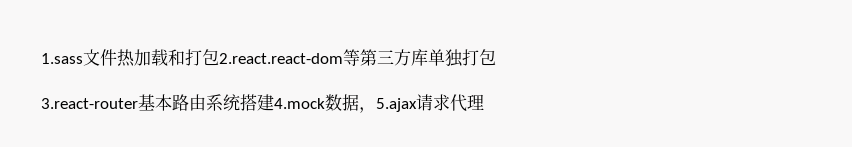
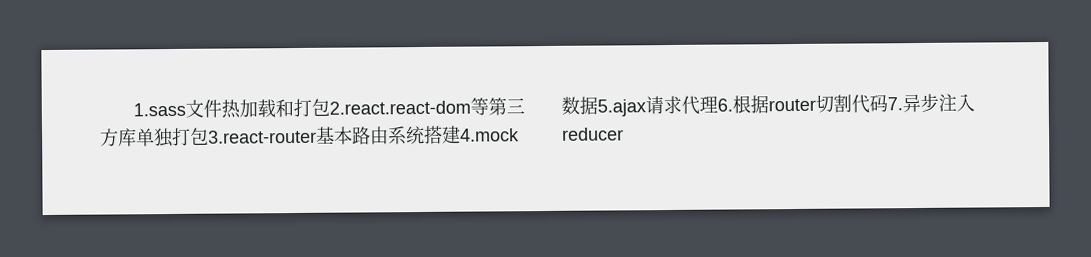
(496, 57) // -> (209, 136) none
[359,107,376,113] ， -> (598, 105) none
(484, 102) none -> [717,93,975,114] [561,127,624,141] 6.根据router切割代码7.异步注入reducer

